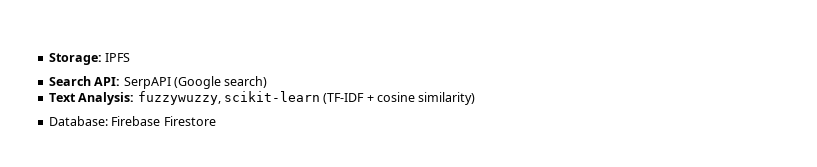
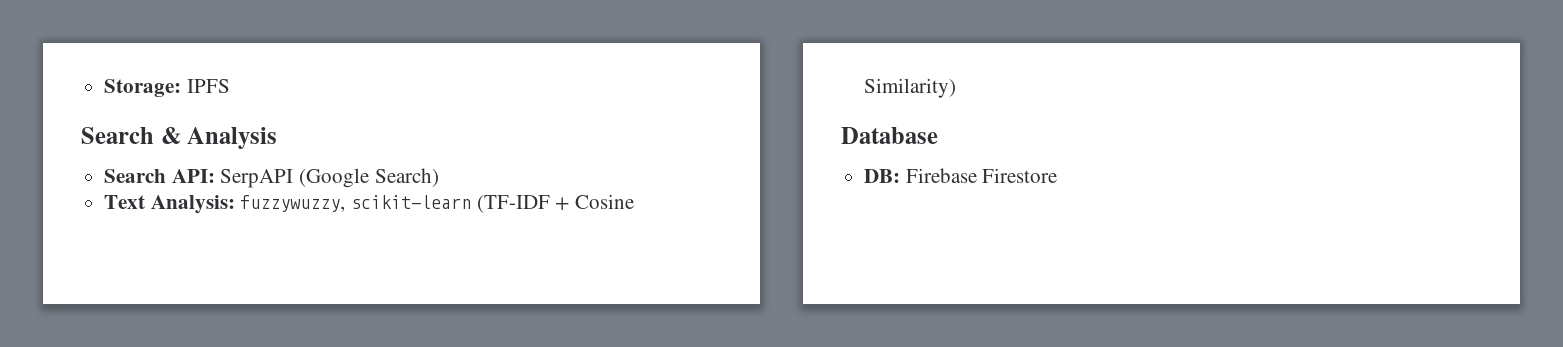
(131, 57) none -> [81,127,278,149] // Search & Analysis
[224,76,268,88] search) -> [374,168,439,187] Search)
[377,92,476,105] [48,116,108,126] cosine similarity) // Database: -> [575,194,635,209] [864,78,957,98] [841,127,938,144] [864,169,901,183] Cosine Similarity) // Database // DB:

